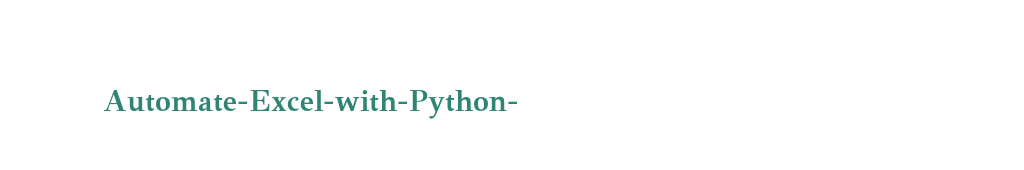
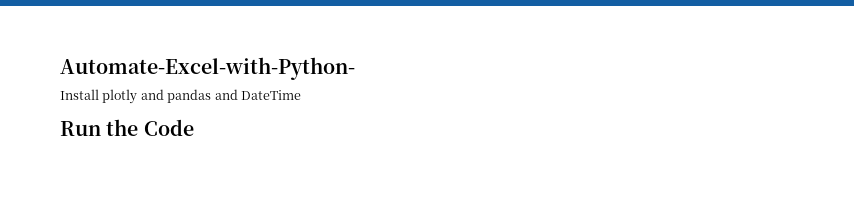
(519, 104) none -> [60,89,301,104] [60,119,194,136] // Install plotly and pandas and DateTime // Run the Code

